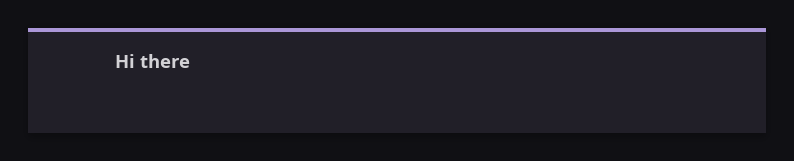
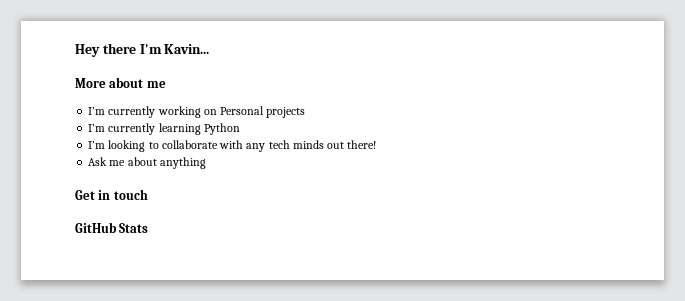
[115,54,190,68] Hi there -> [75,43,210,57] [75,77,166,88] [88,106,306,118] [88,123,240,135] [88,140,377,152] [88,157,206,169] [75,189,148,200] [75,222,149,233] Hey there I'm Kavin... // More about me // I’m currently working on Personal projects // I’m currently learning Python // I’m looking to collaborate with any tech minds out there! // Ask me about anything // Get in touch // GitHub Stats

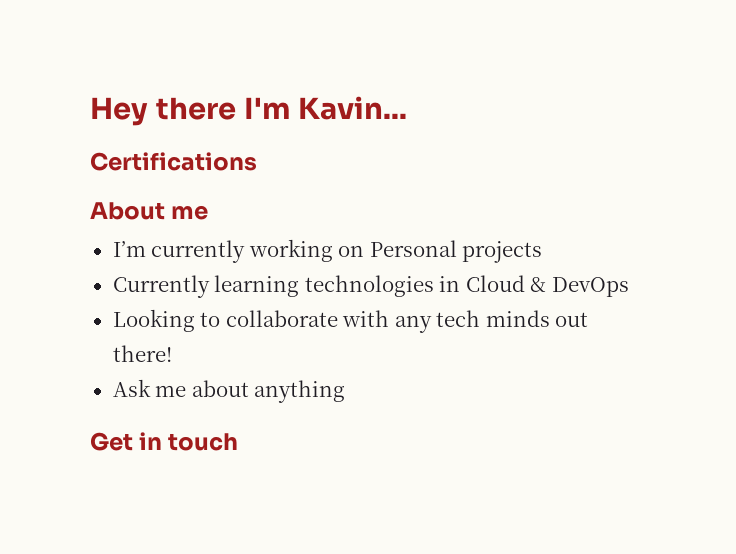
[75,77,144,88] More about -> [90,152,257,171] [90,202,165,220] Certifications // About
[88,123,240,135] [88,140,146,152] I’m currently learning Python // I’m looking -> [112,275,629,298] [112,309,195,332] Currently learning technologies in Cloud & DevOps // Looking
[75,222,149,233] // GitHub Stats -> (239, 442) none

